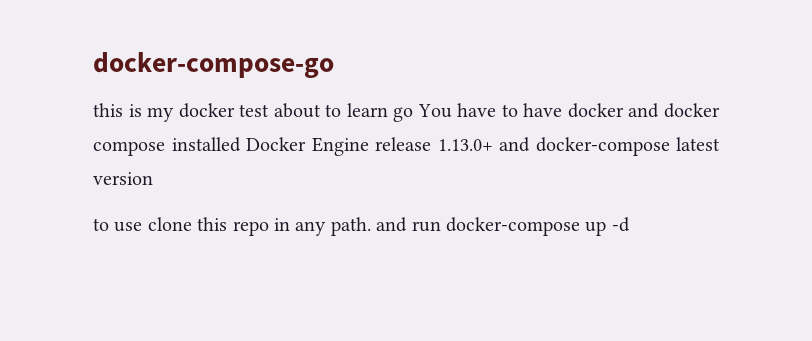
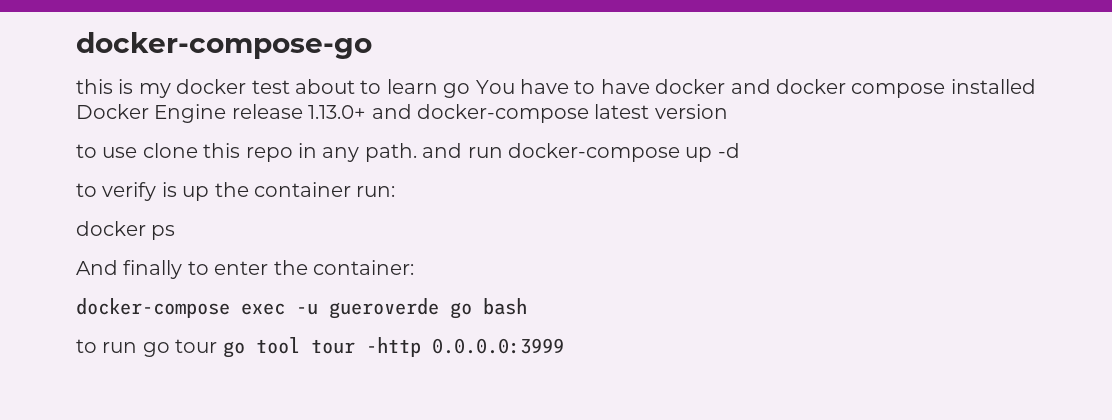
(630, 224) none -> [76,182,396,201] [76,221,176,240] [76,260,414,279] [76,298,527,319] [76,337,564,358] // to verify is up the container run: // docker ps // And finally to enter the container: // docker-compose exec -u gueroverde go bash // to run go tour go tool tour -http 0.0.0.0:3999

